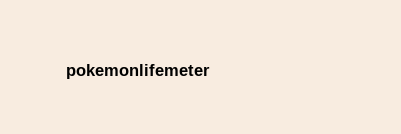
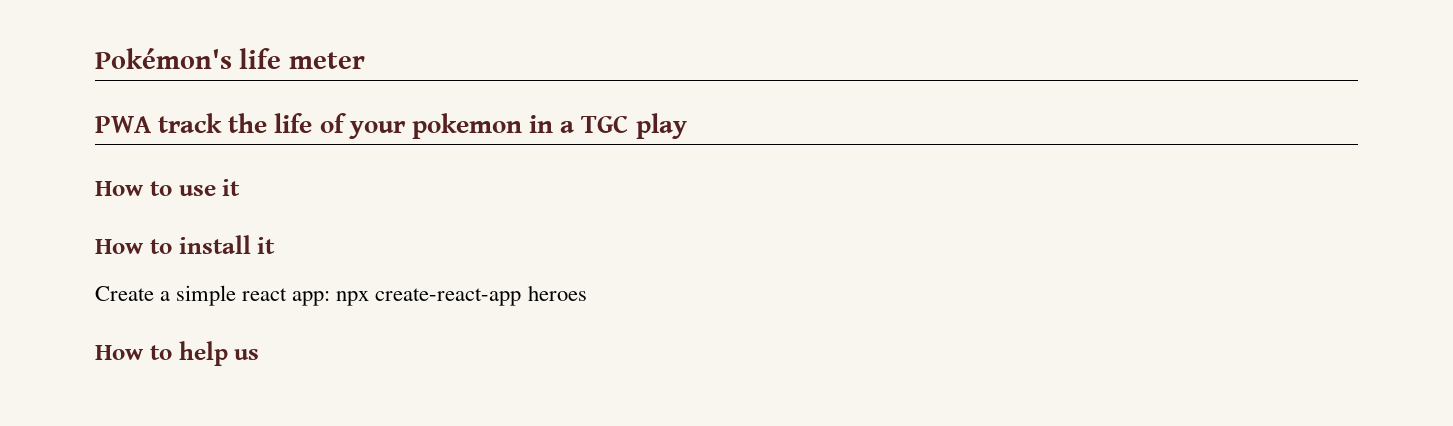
[66,64,210,79] pokemonlifemeter -> [95,48,365,69] [95,113,687,139] [95,179,241,196] [95,235,276,254] [95,285,587,306] [95,341,260,366] Pokémon's life meter // PWA track the life of your pokemon in a TGC play // How to use it // How to install it // Create a simple react app: npx create-react-app heroes // How to help us

